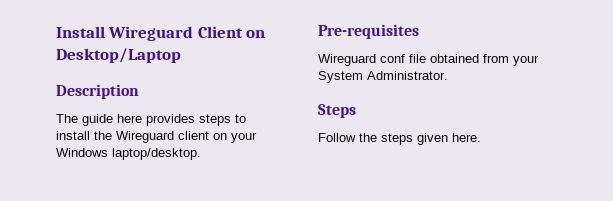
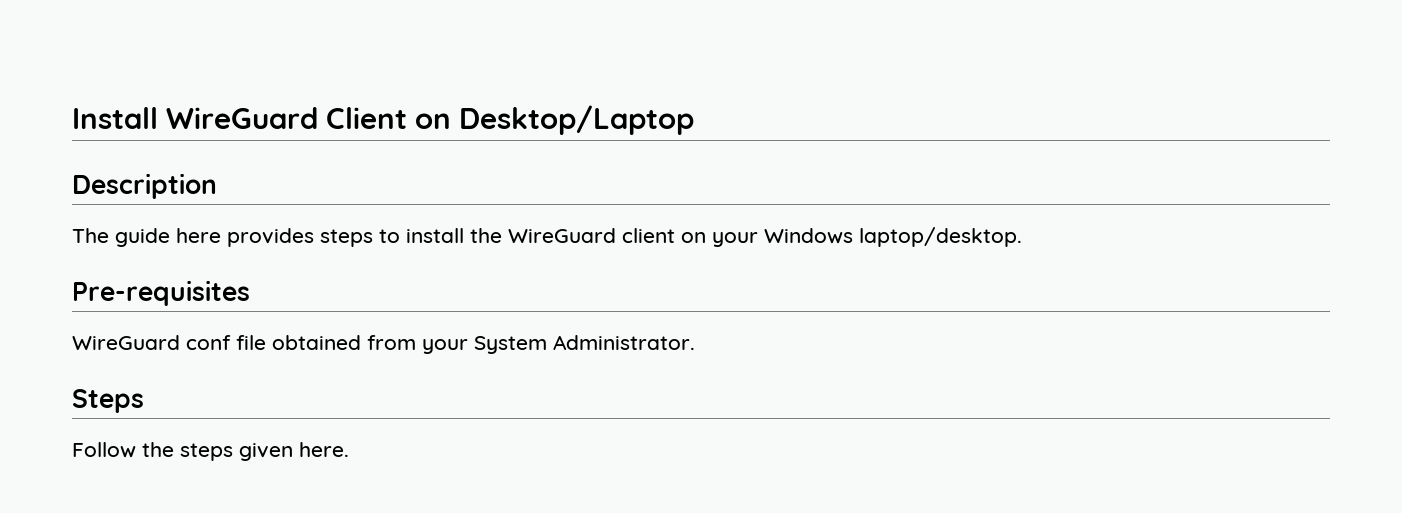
[108,26,194,41] Wireguard -> [166,107,318,129] WireGuard
[116,131,174,143] Wireguard -> [508,228,616,243] WireGuard
[318,54,376,66] Wireguard -> [72,335,180,350] WireGuard

